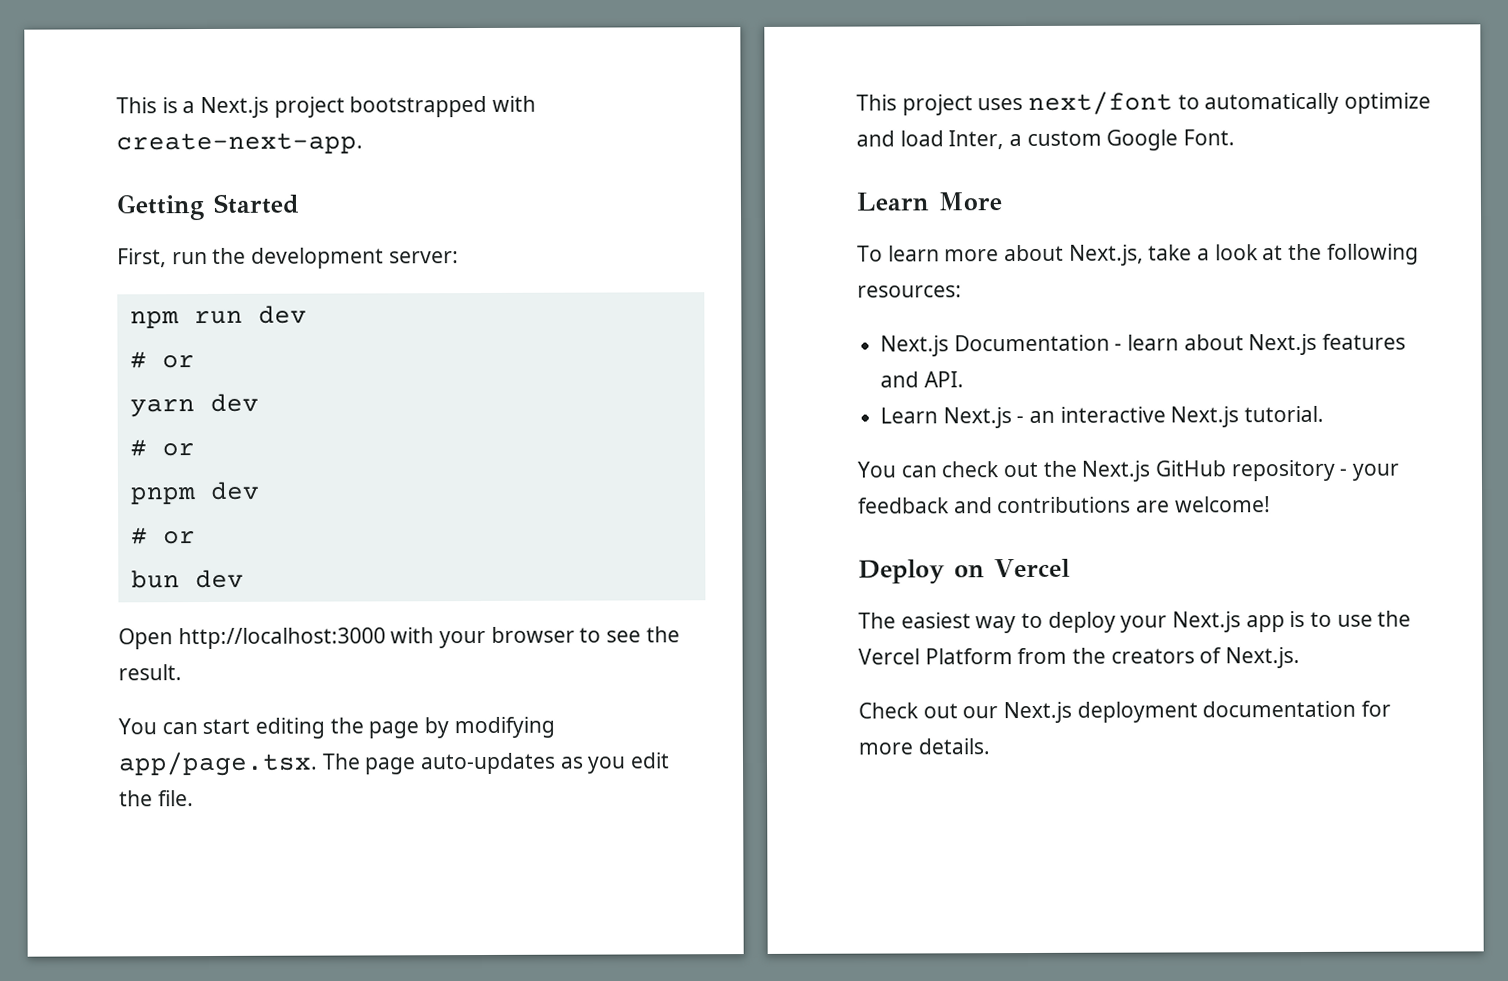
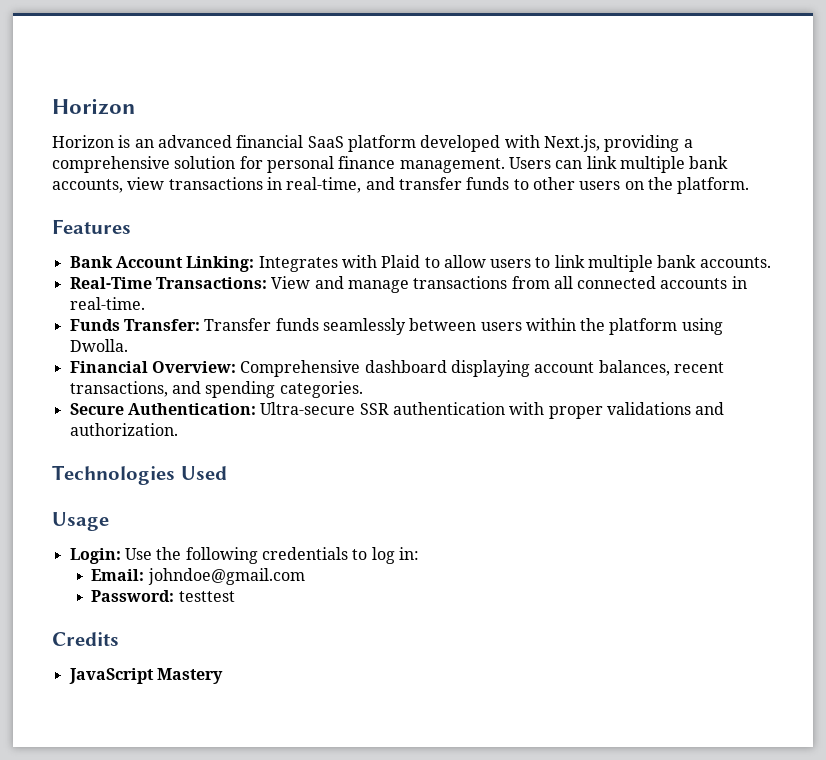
[116,95,537,119] [116,132,363,155] [116,193,299,221] [117,247,459,269] [129,305,307,329] [129,351,195,369] [129,393,259,418] [129,439,195,457] [129,481,260,505] [130,527,196,545] [130,569,244,589] [118,626,680,650] [118,664,182,681] [118,716,555,739] [118,751,671,777] [119,790,194,807] [856,91,1432,116] [856,129,1236,151] [856,192,1002,211] [857,243,1419,266] [857,285,962,298] [880,333,1407,357] [880,371,964,388] [880,405,1325,429] [857,459,1400,482] [858,496,1271,514] [858,558,1070,585] [858,610,1412,634] [858,646,1301,669] [858,700,1392,724] [858,738,990,755] This is a Next.js project bootstrapped with create-next-app. // Getting Started // First, run the development server: // npm run dev // # or // yarn dev // # or // pnpm dev // # or // bun dev // Open http://localhost:3000 with your browser to see the result. // You can start editing the page by modifying app/page.tsx. The page auto-updates as you edit the file. // This project uses next/font to automatically optimize and load Inter, a custom Google Font. // Learn More // To learn more about Next.js, take a look at the following resources: // Next.js Documentation - learn about Next.js features and API. // Learn Next.js - an interactive Next.js tutorial. // You can check out the Next.js GitHub repository - your feedback and contributions are welcome! // Deploy on Vercel // The easiest way to deploy your Next.js app is to use the Vercel Platform from the creators of Next.js. // Check out our Next.js deployment documentation for more details. -> [52,98,136,115] [52,135,693,152] [52,156,729,173] [52,177,750,194] [52,219,131,234] [69,255,771,272] [69,276,747,293] [69,297,145,310] [69,318,723,335] [69,339,128,352] [69,360,724,377] [69,381,363,398] [69,402,725,419] [69,423,178,436] [52,465,227,485] [52,512,109,531] [69,547,419,564] [91,568,305,585] [91,590,235,602] [52,632,119,646] [68,668,223,684] Horizon // Horizon is an advanced financial SaaS platform developed with Next.js, providing a comprehensive solution for personal finance management. Users can link multiple bank accounts, view transactions in real-time, and transfer funds to other users on the platform. // Features // Bank Account Linking: Integrates with Plaid to allow users to link multiple bank accounts. // Real-Time Transactions: View and manage transactions from all connected accounts in real-time. // Funds Transfer: Transfer funds seamlessly between users within the platform using Dwolla. // Financial Overview: Comprehensive dashboard displaying account balances, recent transactions, and spending categories. // Secure Authentication: Ultra-secure SSR authentication with proper validations and authorization. // Technologies Used // Usage // Login: Use the following credentials to log in: // Email: johndoe@gmail.com // Password: testtest // Credits // JavaScript Mastery

